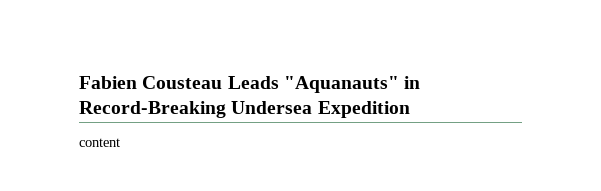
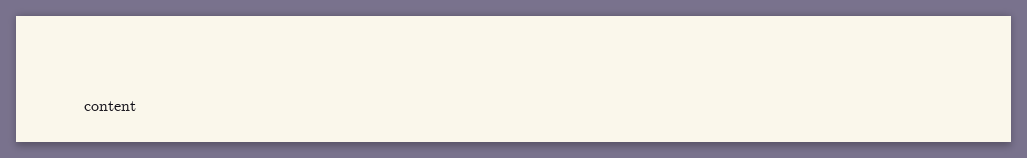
[79,76,421,93] [79,101,410,118] Fabien Cousteau Leads "Aquanauts" in Record-Breaking Undersea Expedition // -> (84, 106) none

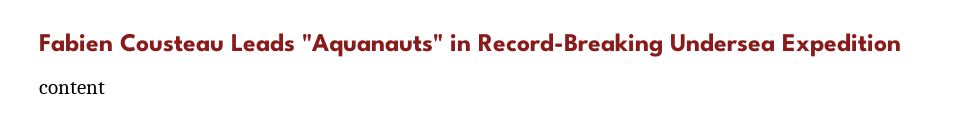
(84, 106) none -> [39,33,901,57] Fabien Cousteau Leads "Aquanauts" in Record-Breaking Undersea Expedition //

